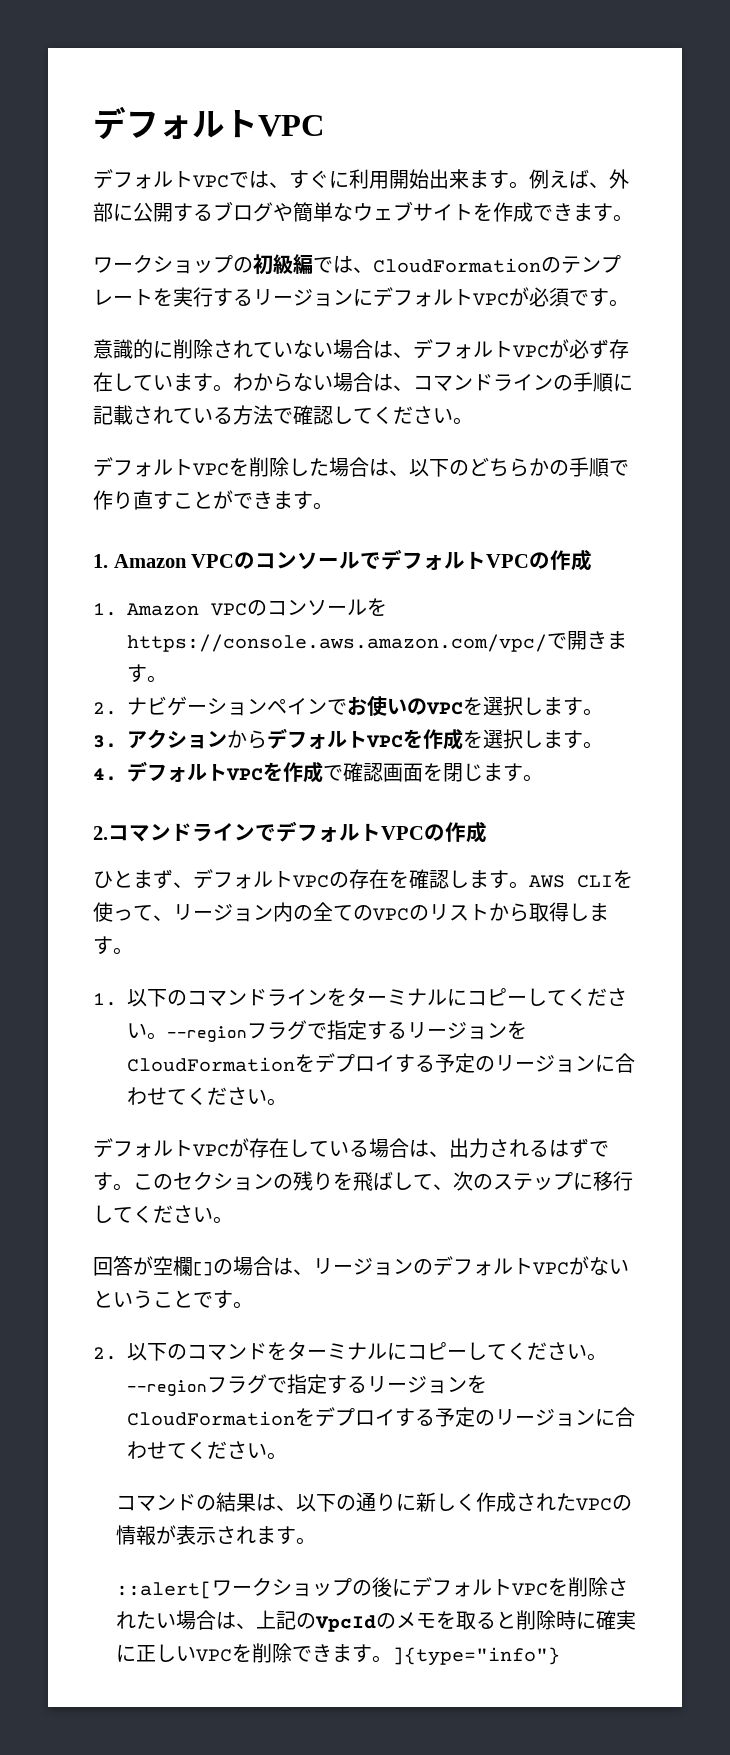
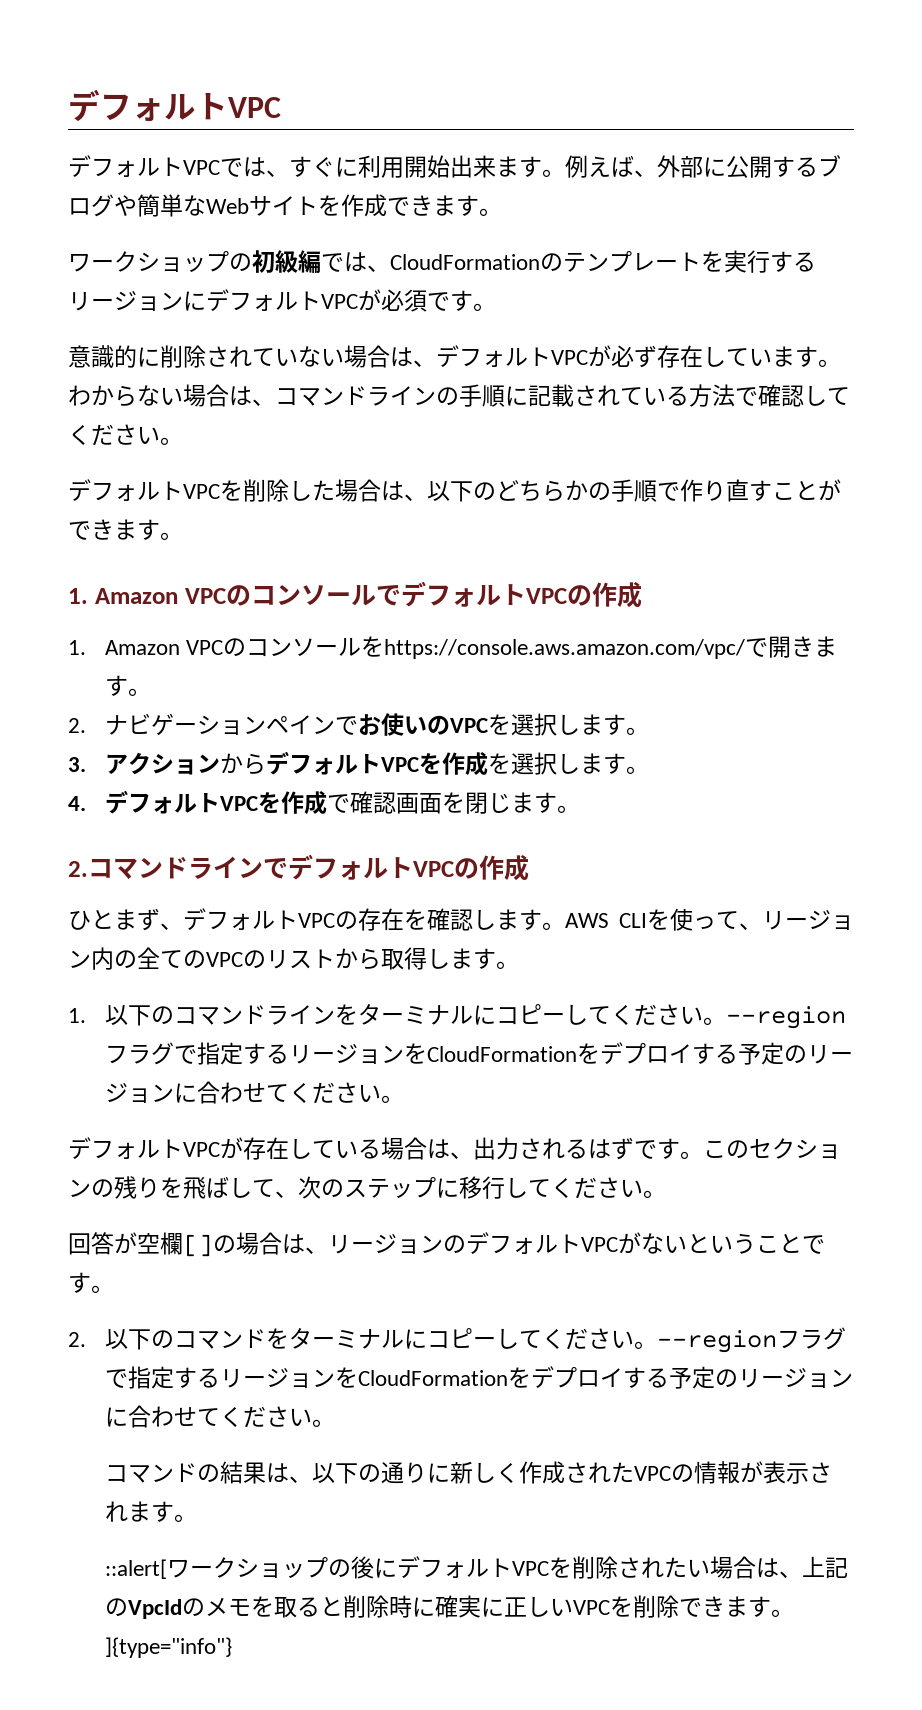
[353,201,413,221] ウェブ -> [206,198,249,214] Web

